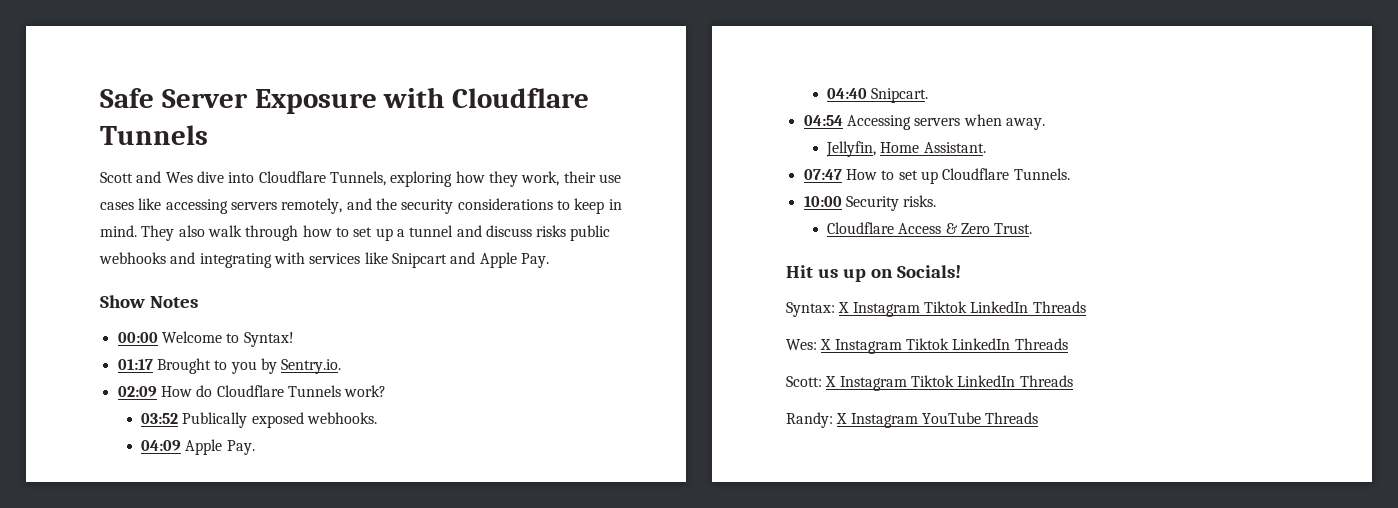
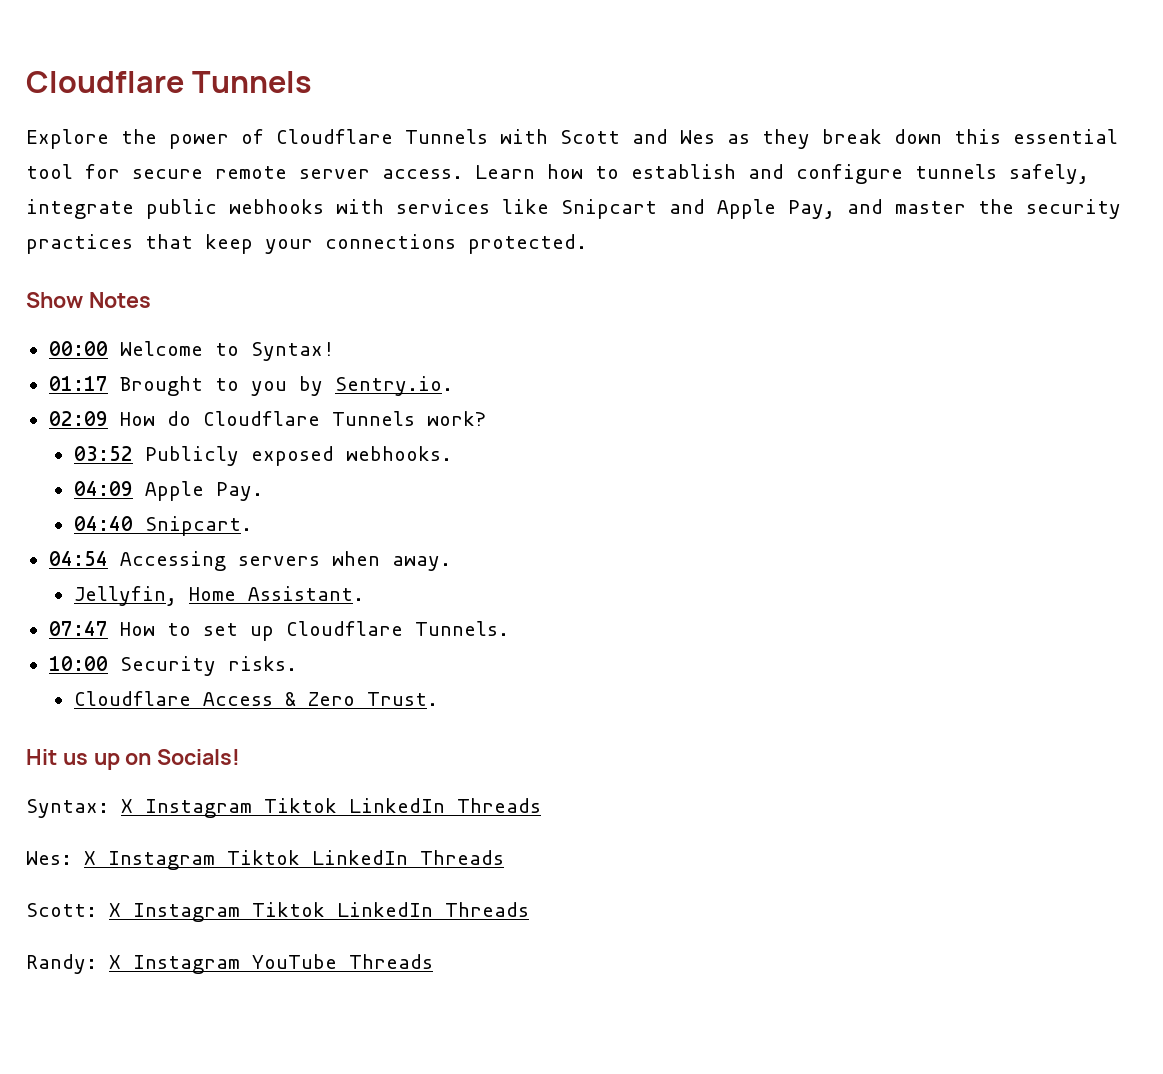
[100,87,590,114] [100,125,208,145] [100,171,621,187] [100,198,622,214] [100,225,611,241] [99,252,272,268] Safe Server Exposure with Cloudflare Tunnels // Scott and Wes dive into Cloudflare Tunnels, exploring how they work, their use cases like accessing servers remotely, and the security considerations to keep in mind. They also walk through how to set up a tunnel and discuss risks public webhooks and integrating -> [26,71,313,93] [26,129,1118,149] [26,164,1089,184] [26,199,324,219] Cloudflare Tunnels // Explore the power of Cloudflare Tunnels with Scott and Wes as they break down this essential tool for secure remote server access. Learn how to establish and configure tunnels safely, integrate public webhooks
[520,253,549,268] Pay. -> [788,199,1121,219] [26,234,587,254] Pay, and master the security practices that keep your connections protected.
[182,412,248,428] Publically -> [144,446,239,466] Publicly

